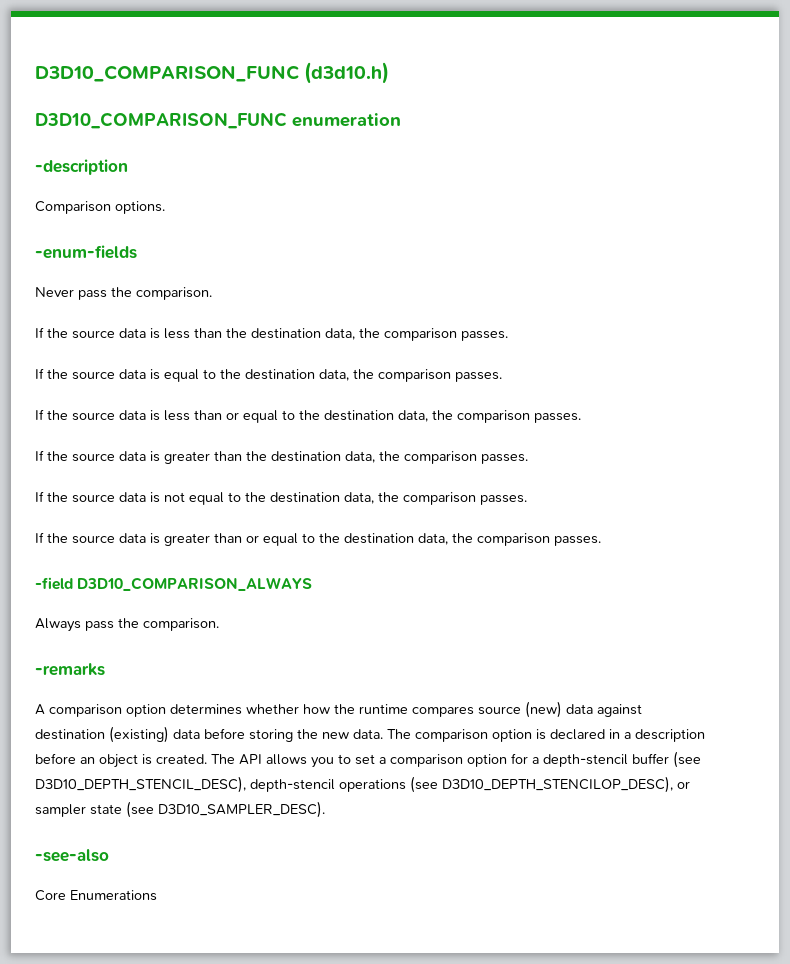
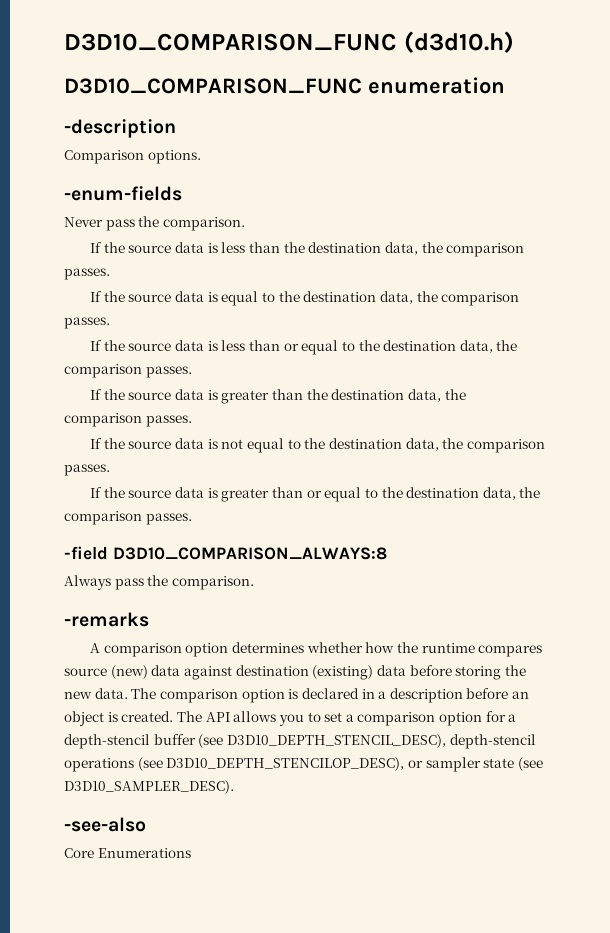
[77,577,313,591] D3D10_COMPARISON_ALWAYS -> [112,547,387,560] D3D10_COMPARISON_ALWAYS:8

